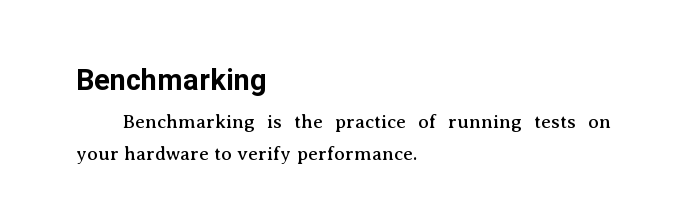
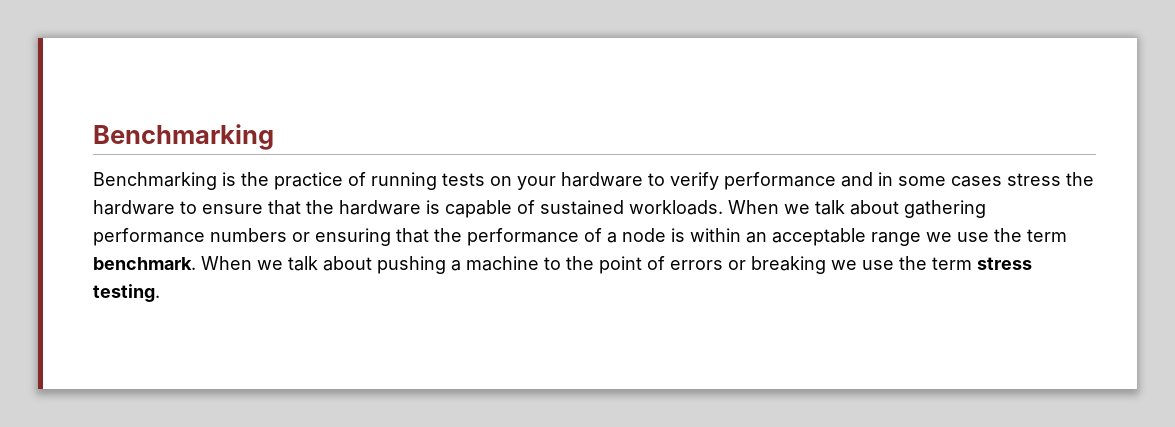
[296,146,417,164] performance. -> [724,172,1094,190] [93,200,986,218] [93,228,1067,246] [93,256,1032,274] [93,284,160,302] performance and in some cases stress the hardware to ensure that the hardware is capable of sustained workloads. When we talk about gathering performance numbers or ensuring that the performance of a node is within an acceptable range we use the term benchmark. When we talk about pushing a machine to the point of errors or breaking we use the term stress testing.

